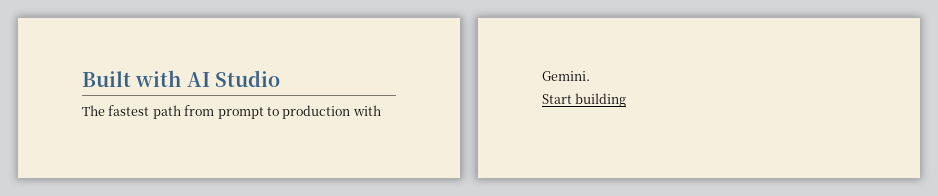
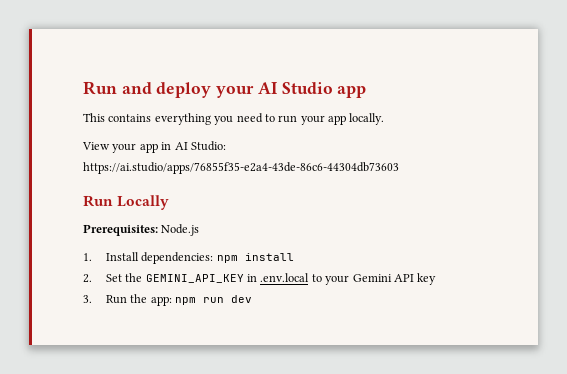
[82,70,280,87] [82,105,381,119] [542,71,590,81] [542,93,627,107] Built with AI Studio // The fastest path from prompt to production with Gemini. // Start building -> [83,81,367,98] [83,113,385,125] [82,141,226,153] [83,162,399,174] [83,195,170,210] [83,224,200,236] [83,252,294,264] [83,273,437,285] [83,294,253,306] Run and deploy your AI Studio app // This contains everything you need to run your app locally. // View your app in AI Studio: https://ai.studio/apps/76855f35-e2a4-43de-86c6-44304db73603 // Run Locally // Prerequisites: Node.js // 1. Install dependencies: npm install // 2. Set the GEMINI_API_KEY in .env.local to your Gemini API key // 3. Run the app: npm run dev

